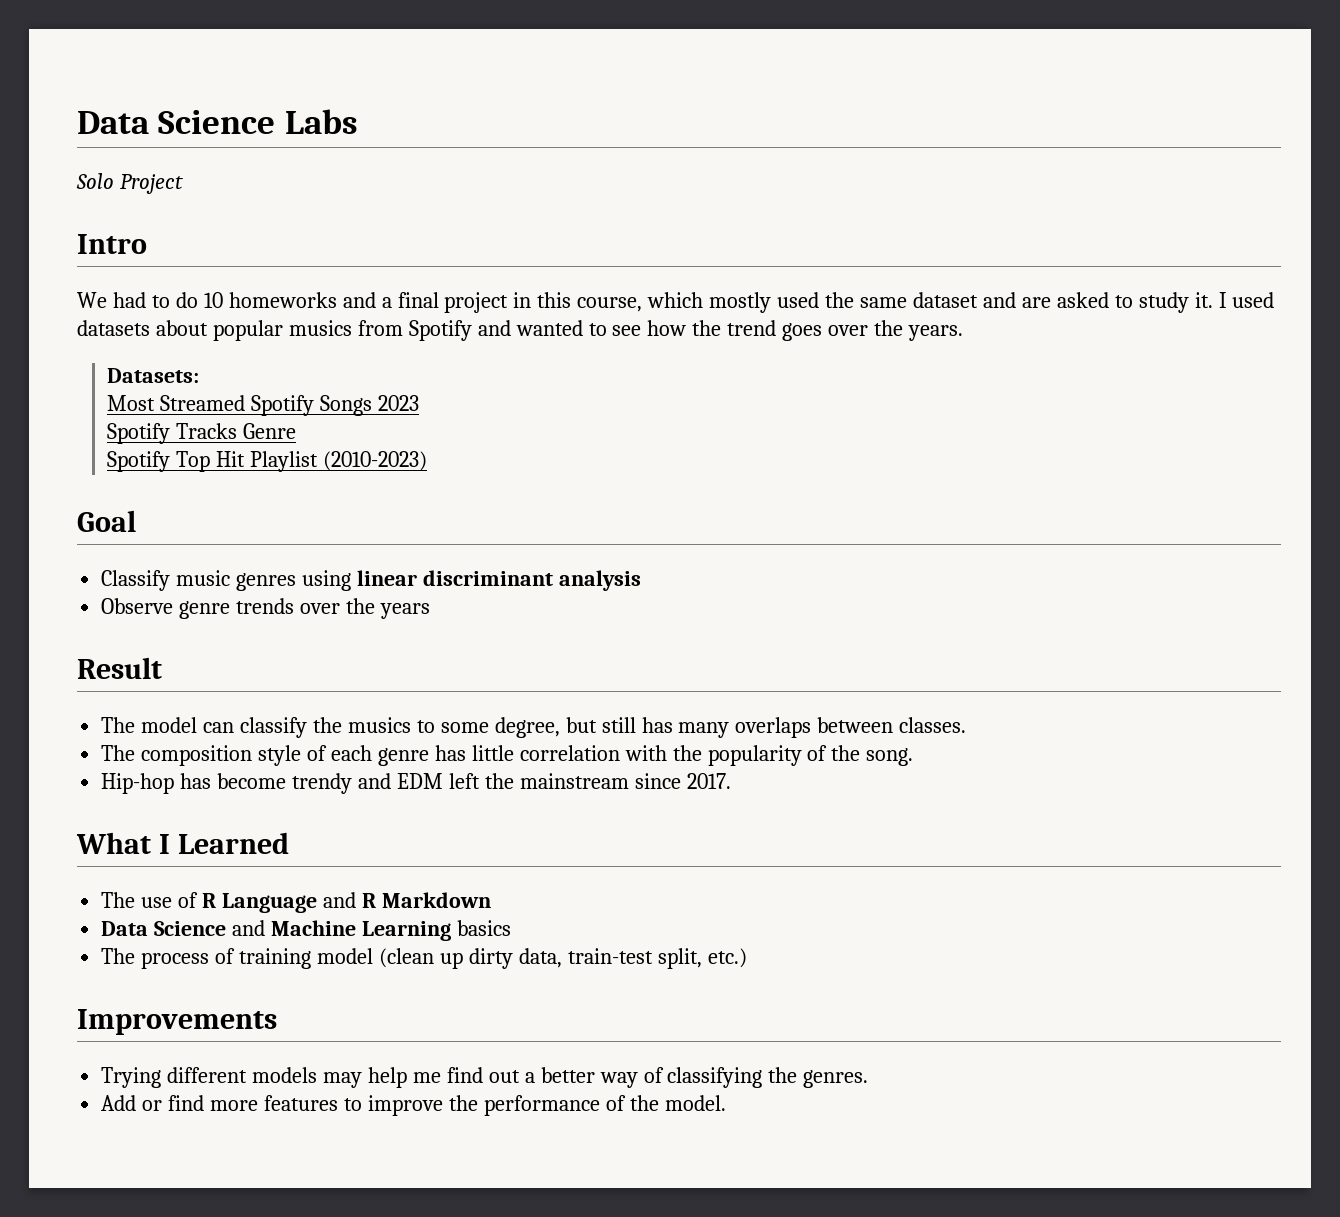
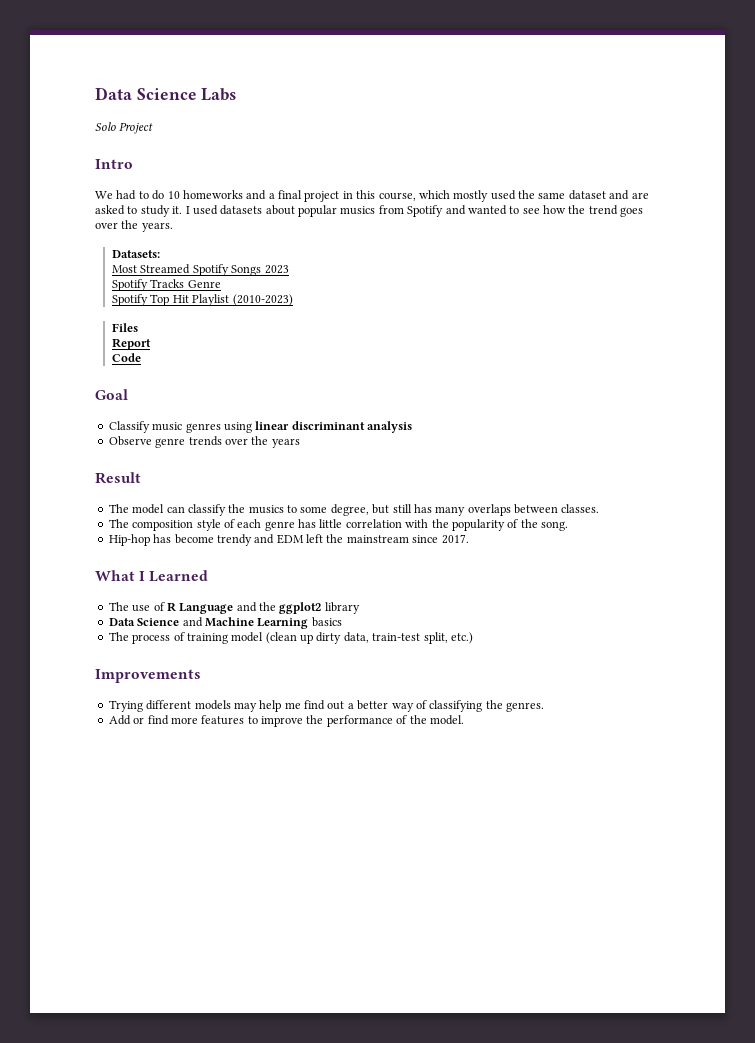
(428, 461) none -> [112,323,139,332] [112,338,152,350] [112,353,142,362] // Files // Report // Code
[361,892,491,908] R Markdown -> [259,602,360,614] the ggplot2 library

